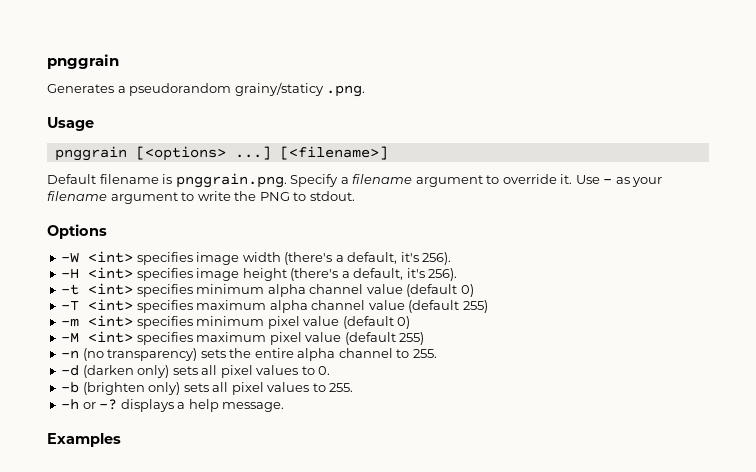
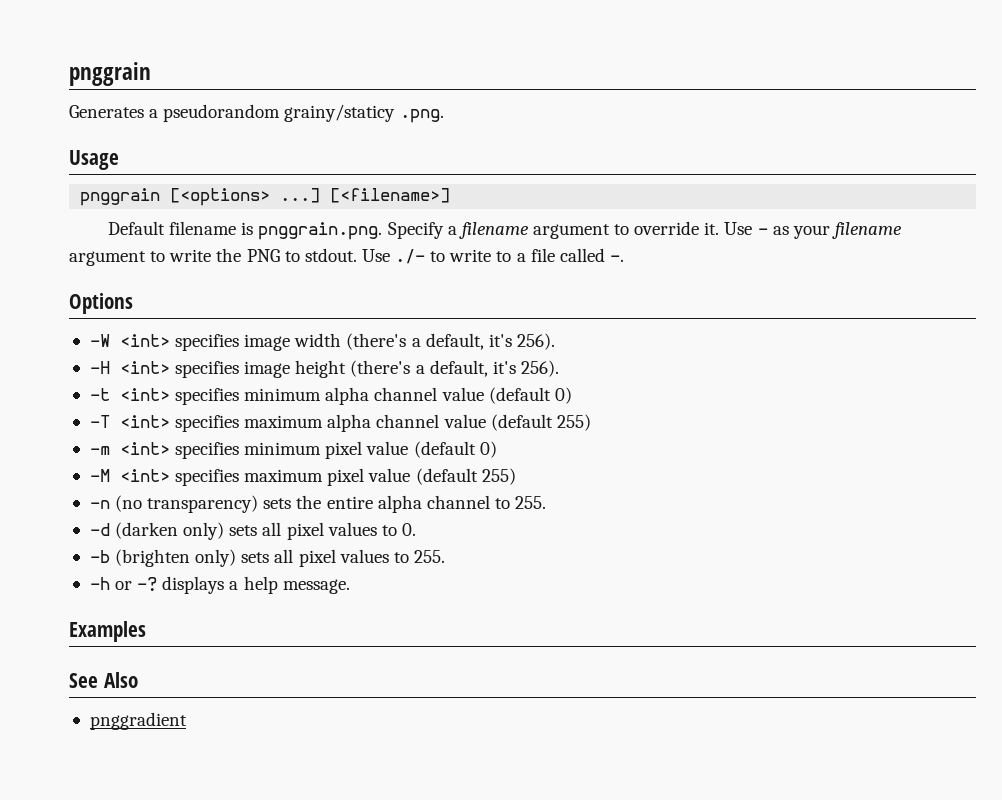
(355, 196) none -> [361,248,624,264] Use ./- to write to a file called -.
(121, 440) none -> [69,672,138,688] [89,712,187,730] // See Also // pnggradient

